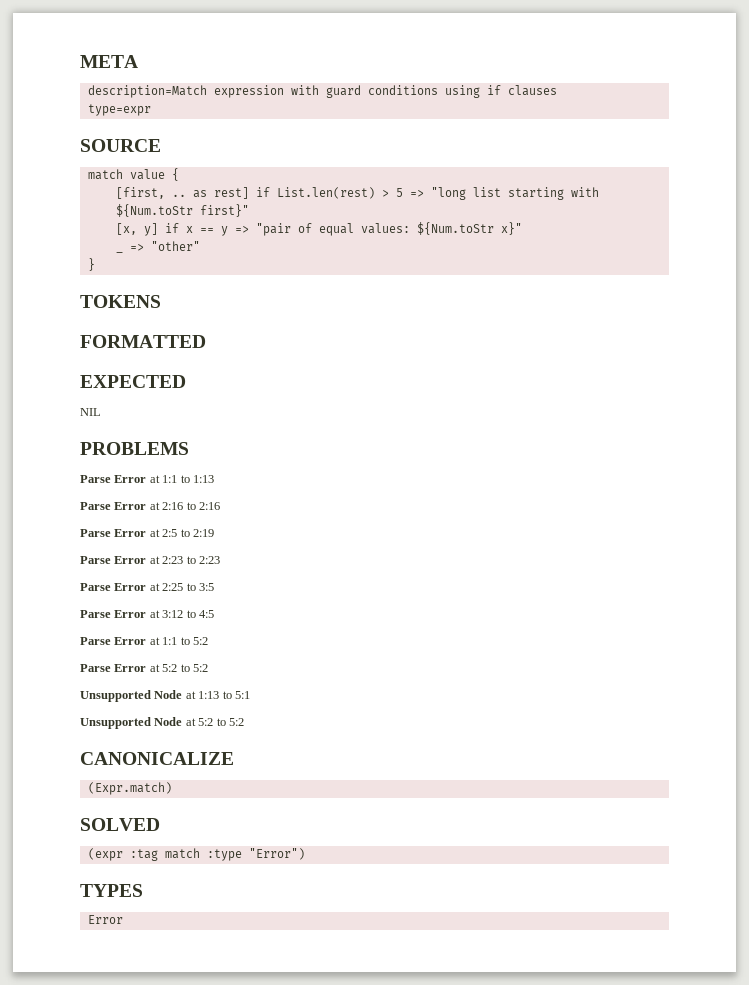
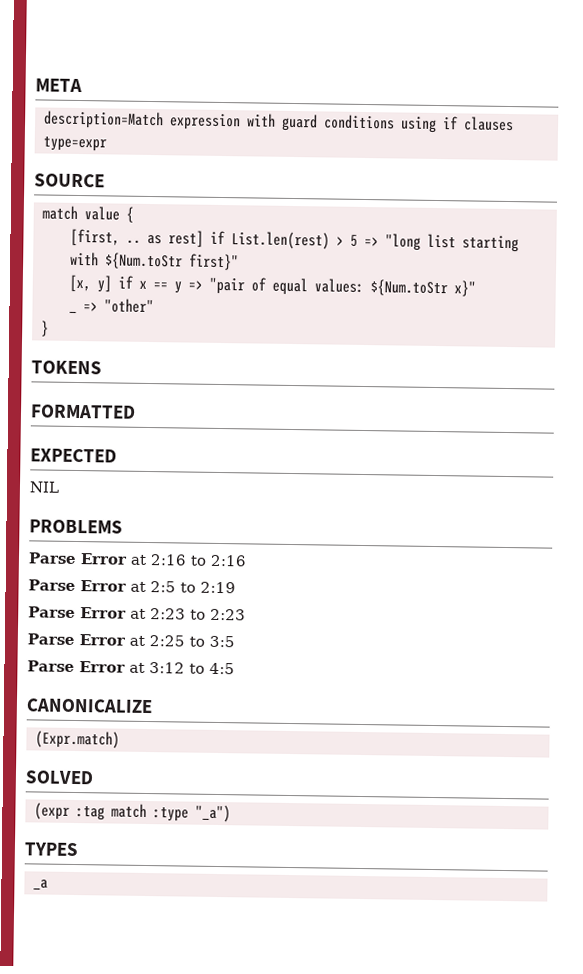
[80,475,214,483] // Parse Error at 1:1 to 1:13 -> (123, 526) none
[80,637,208,645] [80,664,208,672] [80,690,250,702] [80,717,244,729] // Parse Error at 1:1 to 5:2 // Parse Error at 5:2 to 5:2 // Unsupported Node at 1:13 to 5:1 // Unsupported Node at 5:2 to 5:2 -> (235, 668) none
[248,848,305,860] "Error") -> [195,804,231,823] "_a")
[87,915,123,924] Error -> [33,879,48,891] _a

